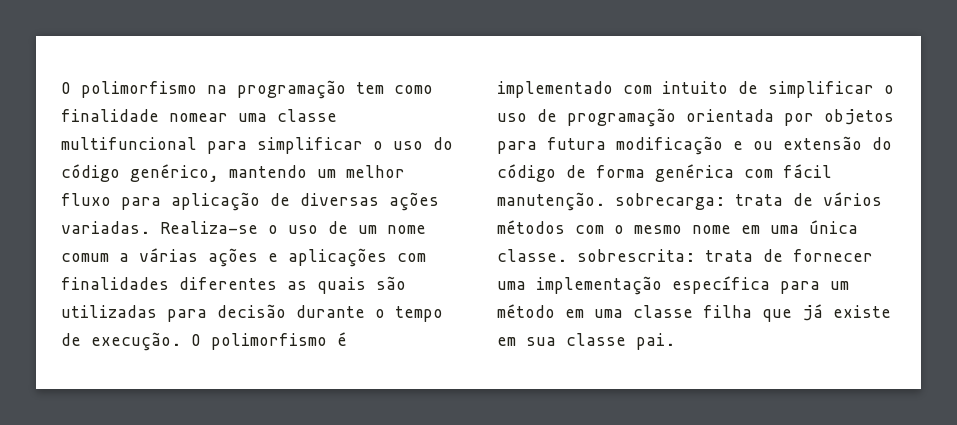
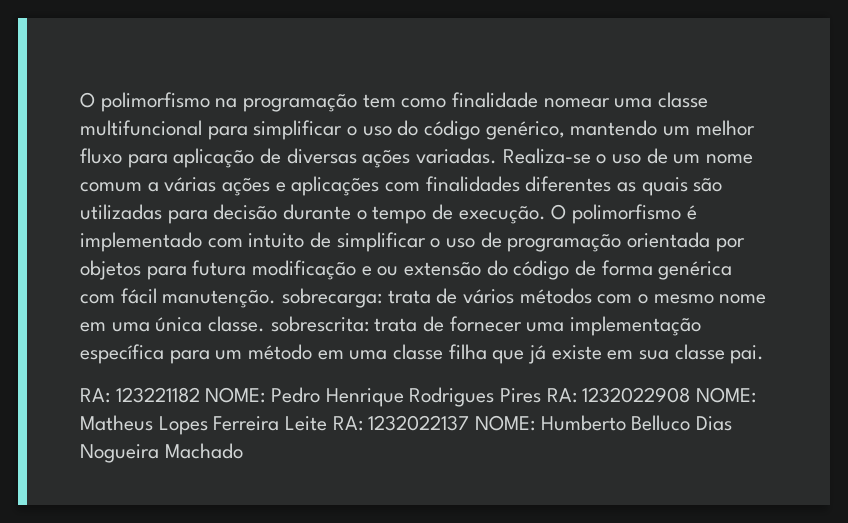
(675, 341) none -> [80,387,757,407] [80,415,733,435] [80,443,243,463] // RA: 123221182 NOME: Pedro Henrique Rodrigues Pires RA: 1232022908 NOME: Matheus Lopes Ferreira Leite RA: 1232022137 NOME: Humberto Belluco Dias Nogueira Machado

